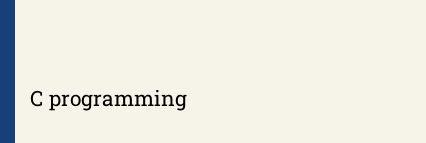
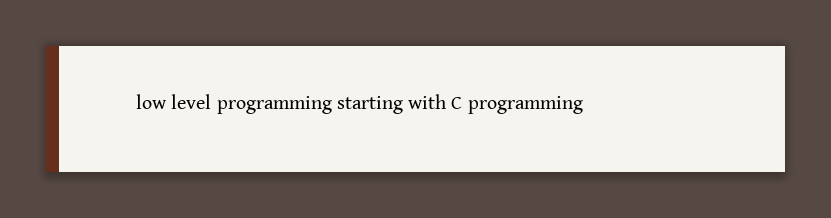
(30, 98) none -> [136,94,447,114] low level programming starting with

